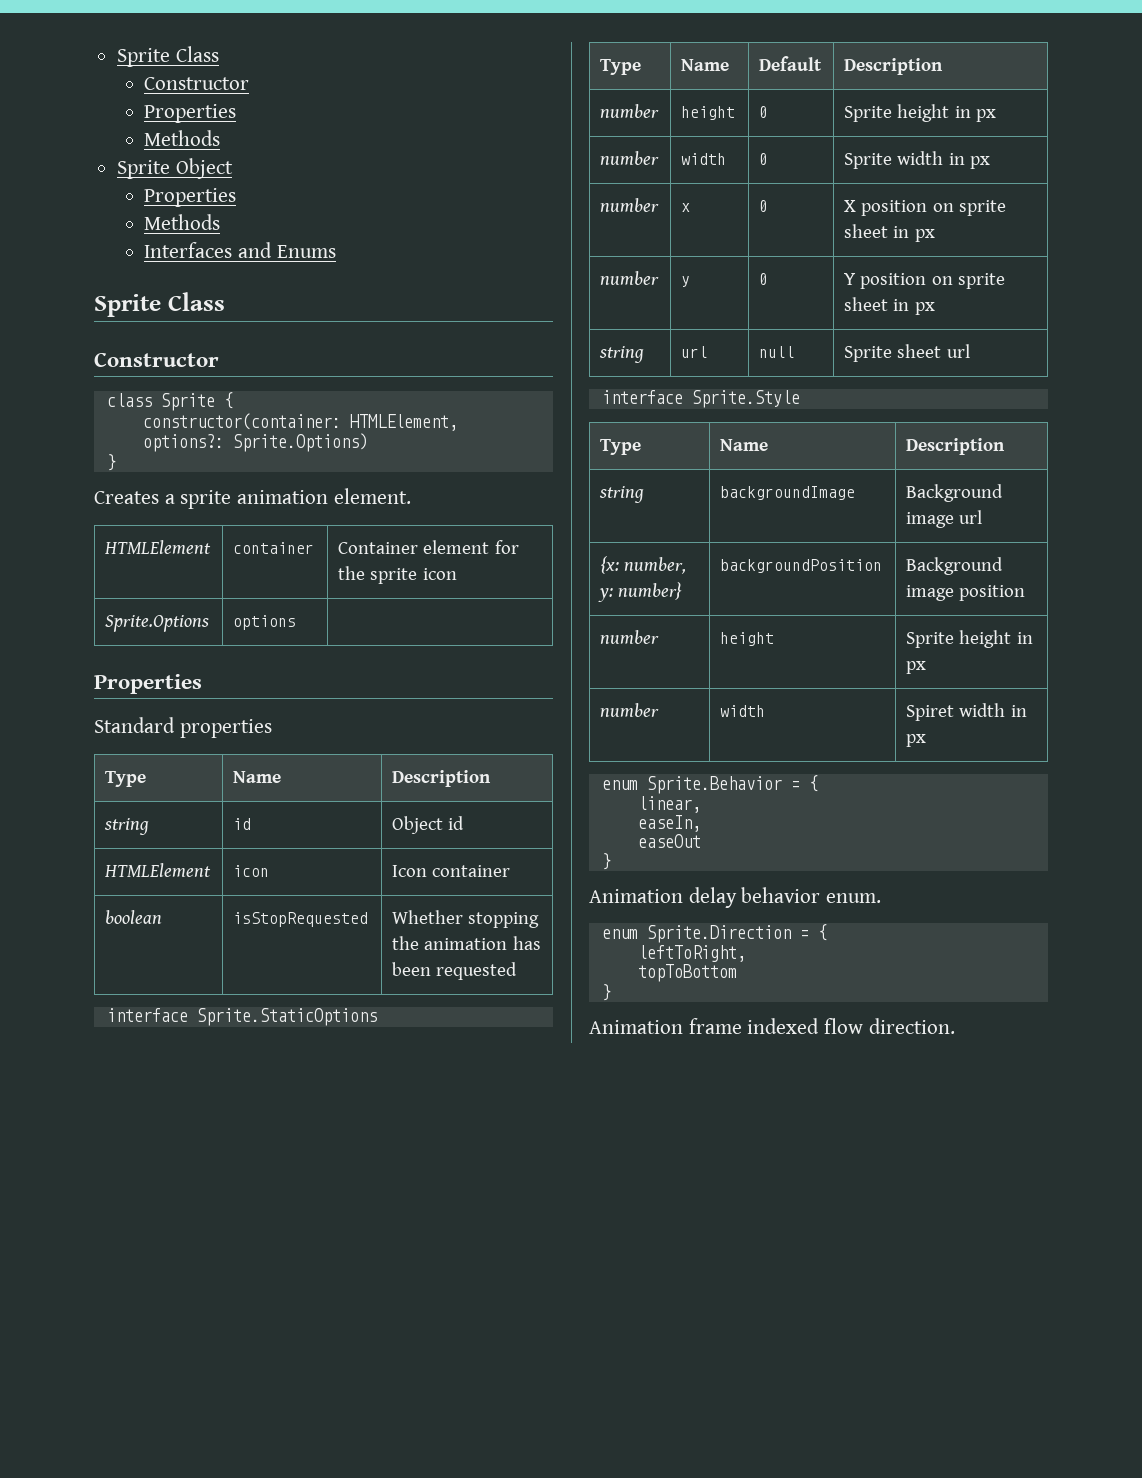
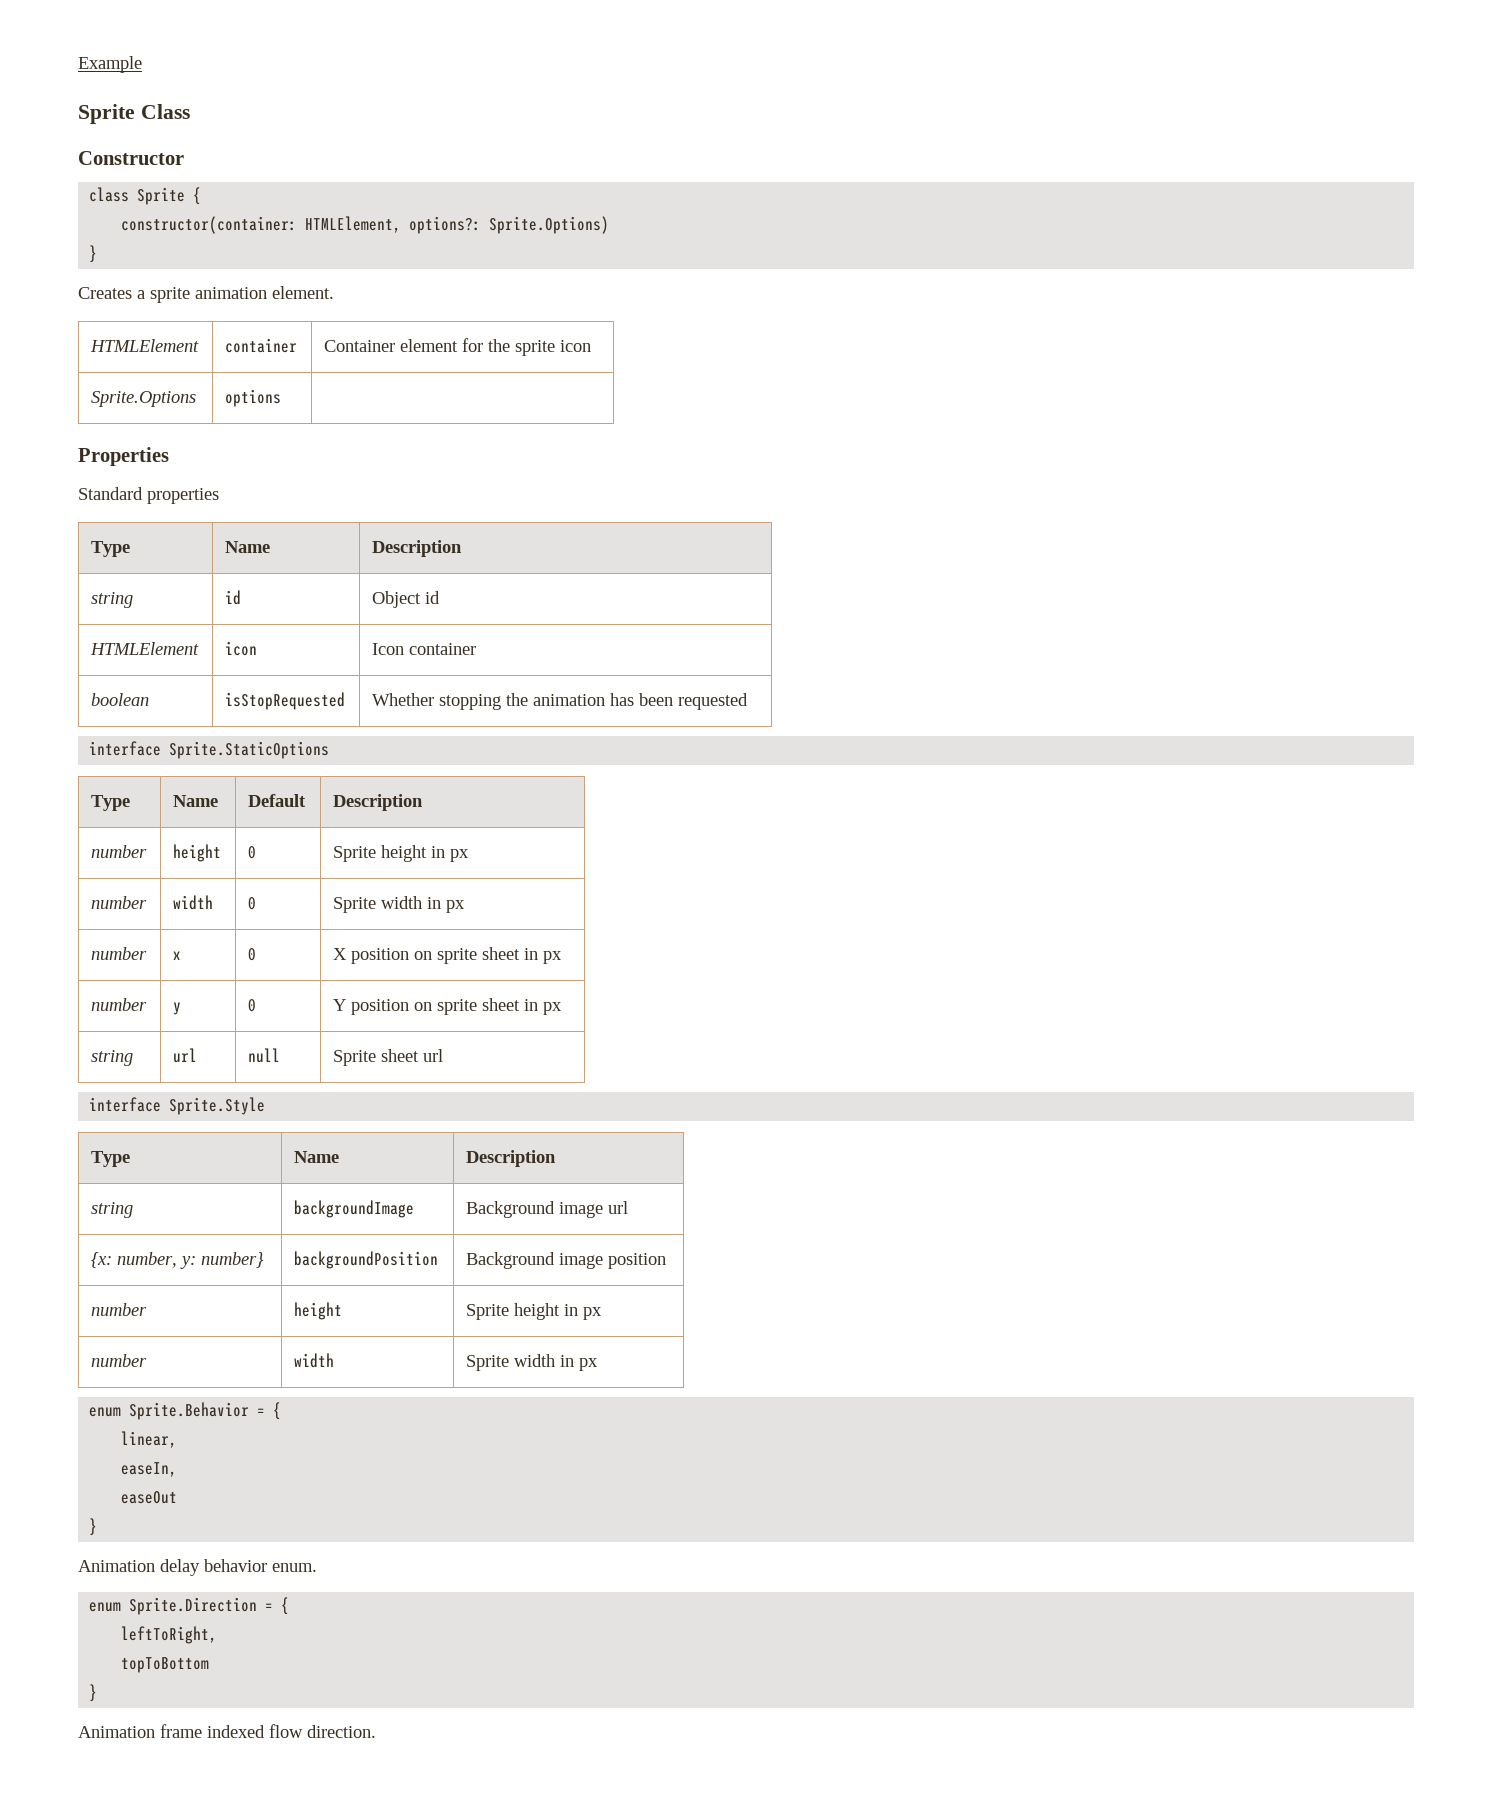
[117,46,219,67] [144,77,250,90] [144,104,237,123] [144,130,221,146] [117,158,233,179] [144,188,237,207] [144,214,221,230] [144,242,336,258] Sprite Class // Constructor // Properties // Methods // Sprite Object // Properties // Methods // Interfaces and Enums -> [78,56,142,73] Example
[906,705,955,721] Spiret -> [466,1355,510,1371] Sprite

